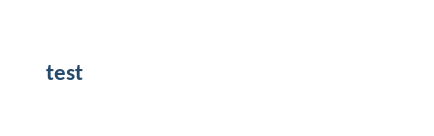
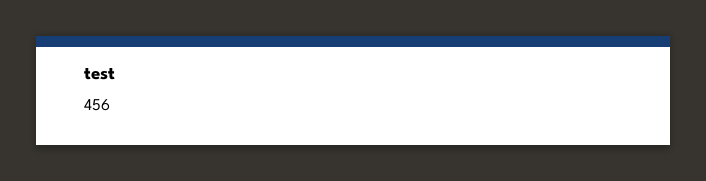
(83, 72) none -> [84,99,110,111] // 456

